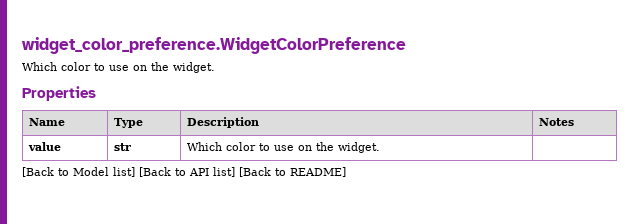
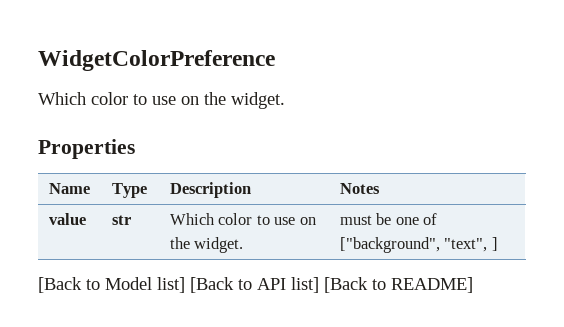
[22,37,406,54] widget_color_preference.WidgetColorPreference -> [38,50,275,71] WidgetColorPreference
(380, 147) none -> [339,213,438,225] [339,237,498,253] must be one of ["background", "text", ]

